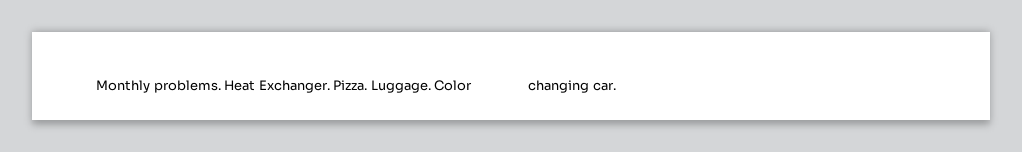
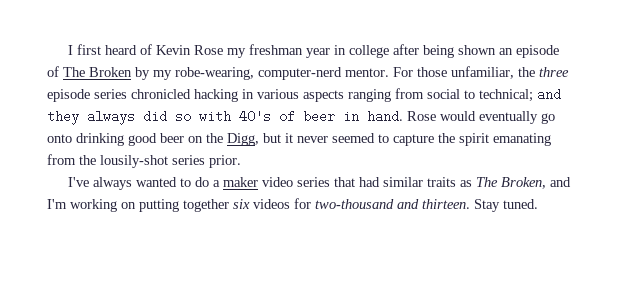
[96,80,616,93] Monthly problems. Heat Exchanger. Pizza. Luggage. Color changing car. -> [67,44,559,58] [47,66,569,80] [47,88,561,102] [47,110,555,125] [47,133,551,146] [47,154,241,168] [67,177,571,190] [47,198,538,212] I first heard of Kevin Rose my freshman year in college after being shown an episode of The Broken by my robe-wearing, computer-nerd mentor. For those unfamiliar, the three episode series chronicled hacking in various aspects ranging from social to technical; and they always did so with 40's of beer in hand. Rose would eventually go onto drinking good beer on the Digg, but it never seemed to capture the spirit emanating from the lousily-shot series prior. // I've always wanted to do a maker video series that had similar traits as The Broken, and I'm working on putting together six videos for two-thousand and thirteen. Stay tuned.

